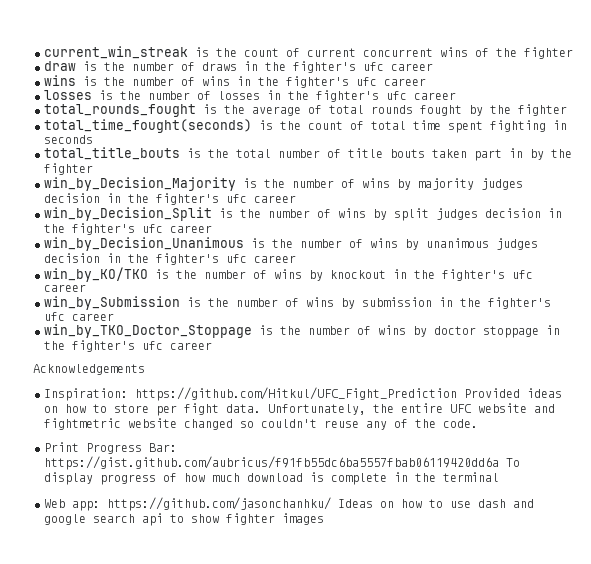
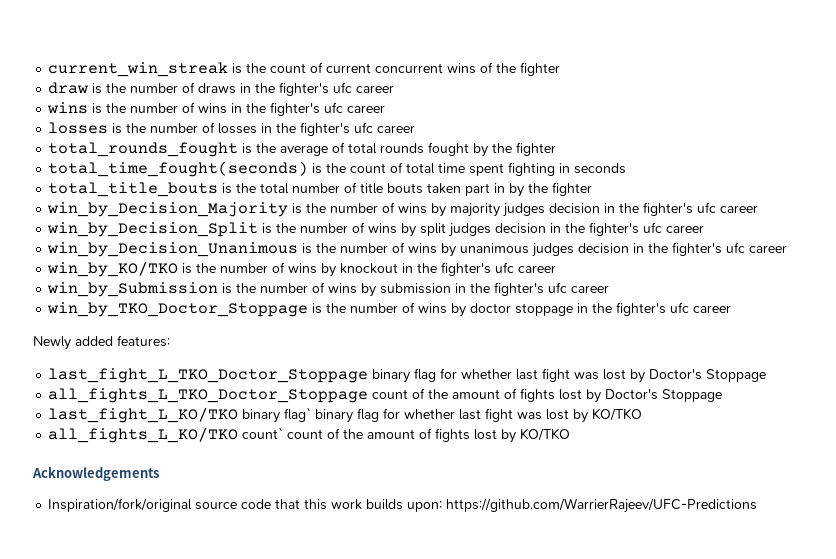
[33,364,145,375] [44,387,562,401] [44,403,555,416] [44,418,478,430] [44,442,177,454] [44,456,520,470] [44,472,499,485] [44,497,534,511] [44,513,324,526] Acknowledgements // Inspiration: https://github.com/Hitkul/UFC_Fight_Prediction Provided ideas on how to store per fight data. Unfortunately, the entire UFC website and fightmetric website changed so couldn't reuse any of the code. // Print Progress Bar: https://gist.github.com/aubricus/f91fb55dc6ba5557fbab06119420dd6a To display progress of how much download is complete in the terminal // Web app: https://github.com/jasonchanhku/ Ideas on how to use dash and google search api to show fighter images -> [33,335,170,350] [48,368,767,383] [48,388,723,403] [48,407,643,423] [48,427,571,443] [32,466,159,481] [48,498,758,513] Newly added features: // last_fight_L_TKO_Doctor_Stoppage binary flag for whether last fight was lost by Doctor's Stoppage // all_fights_L_TKO_Doctor_Stoppage count of the amount of fights lost by Doctor's Stoppage // last_fight_L_KO/TKO binary flag` binary flag for whether last fight was lost by KO/TKO // all_fights_L_KO/TKO count` count of the amount of fights lost by KO/TKO // Acknowledgements // Inspiration/fork/original source code that this work builds upon: https://github.com/WarrierRajeev/UFC-Predictions

